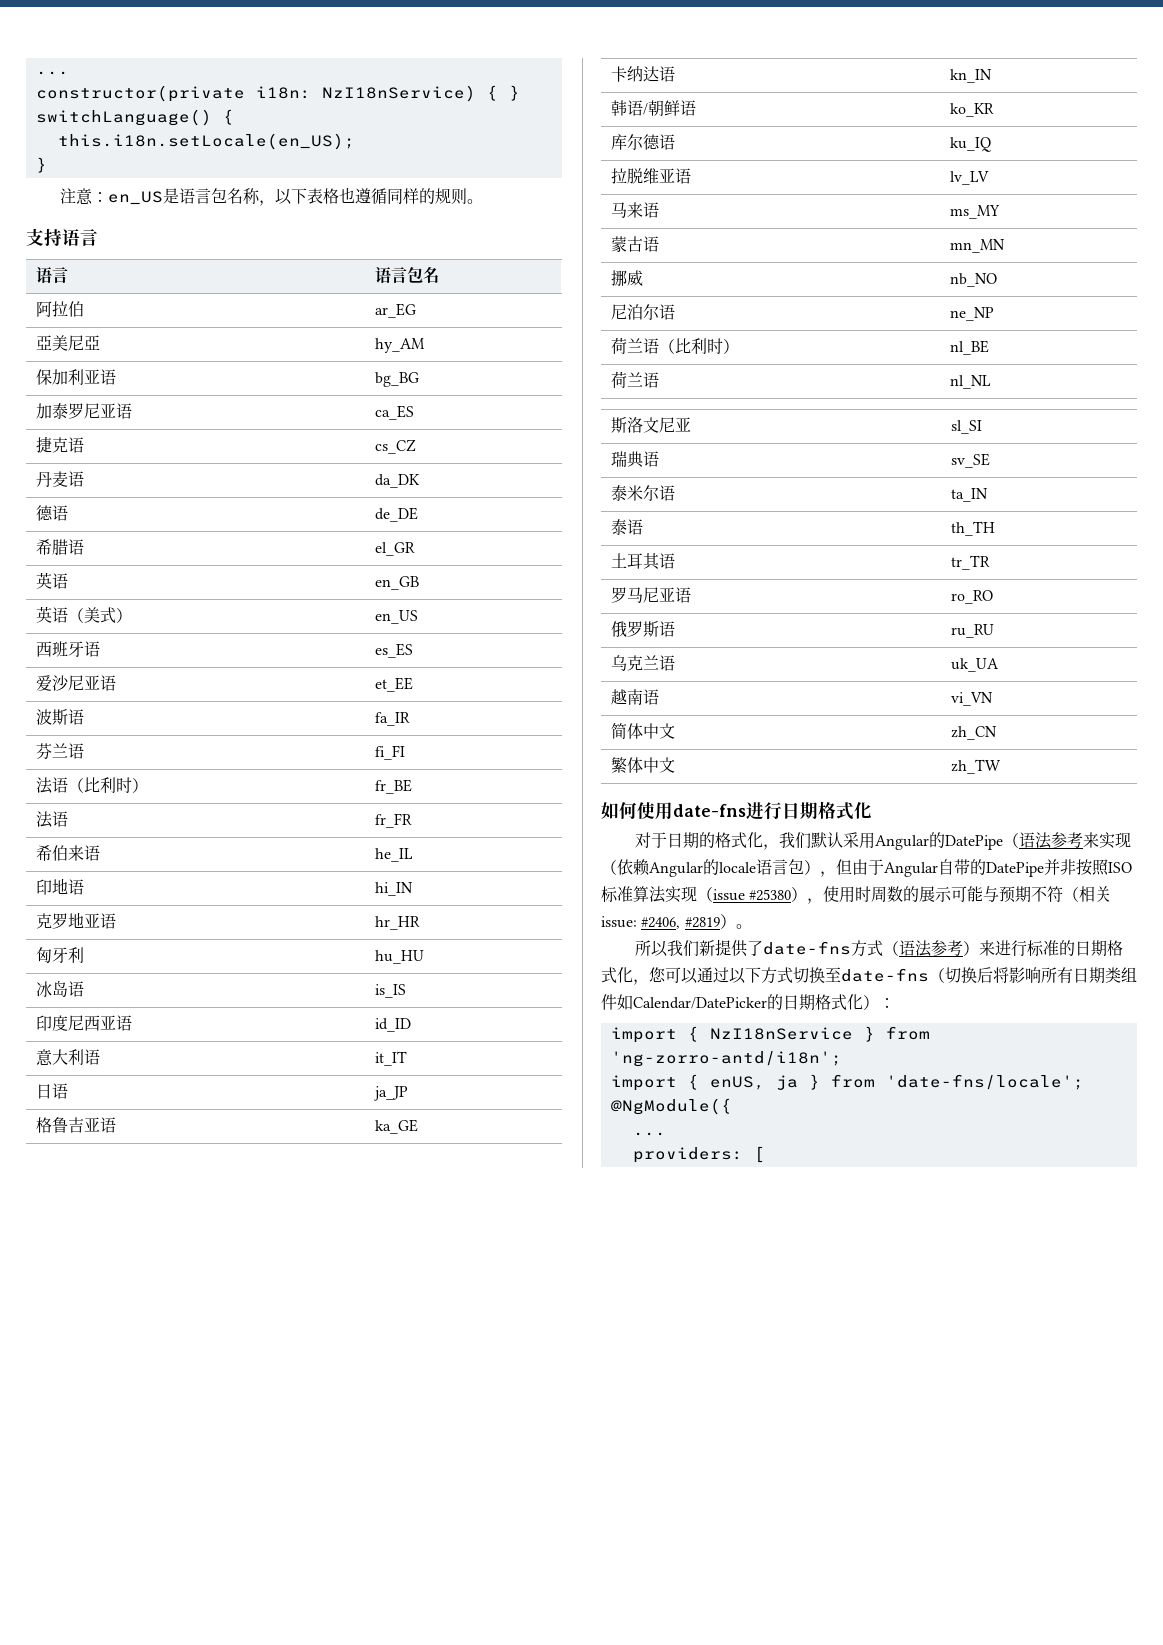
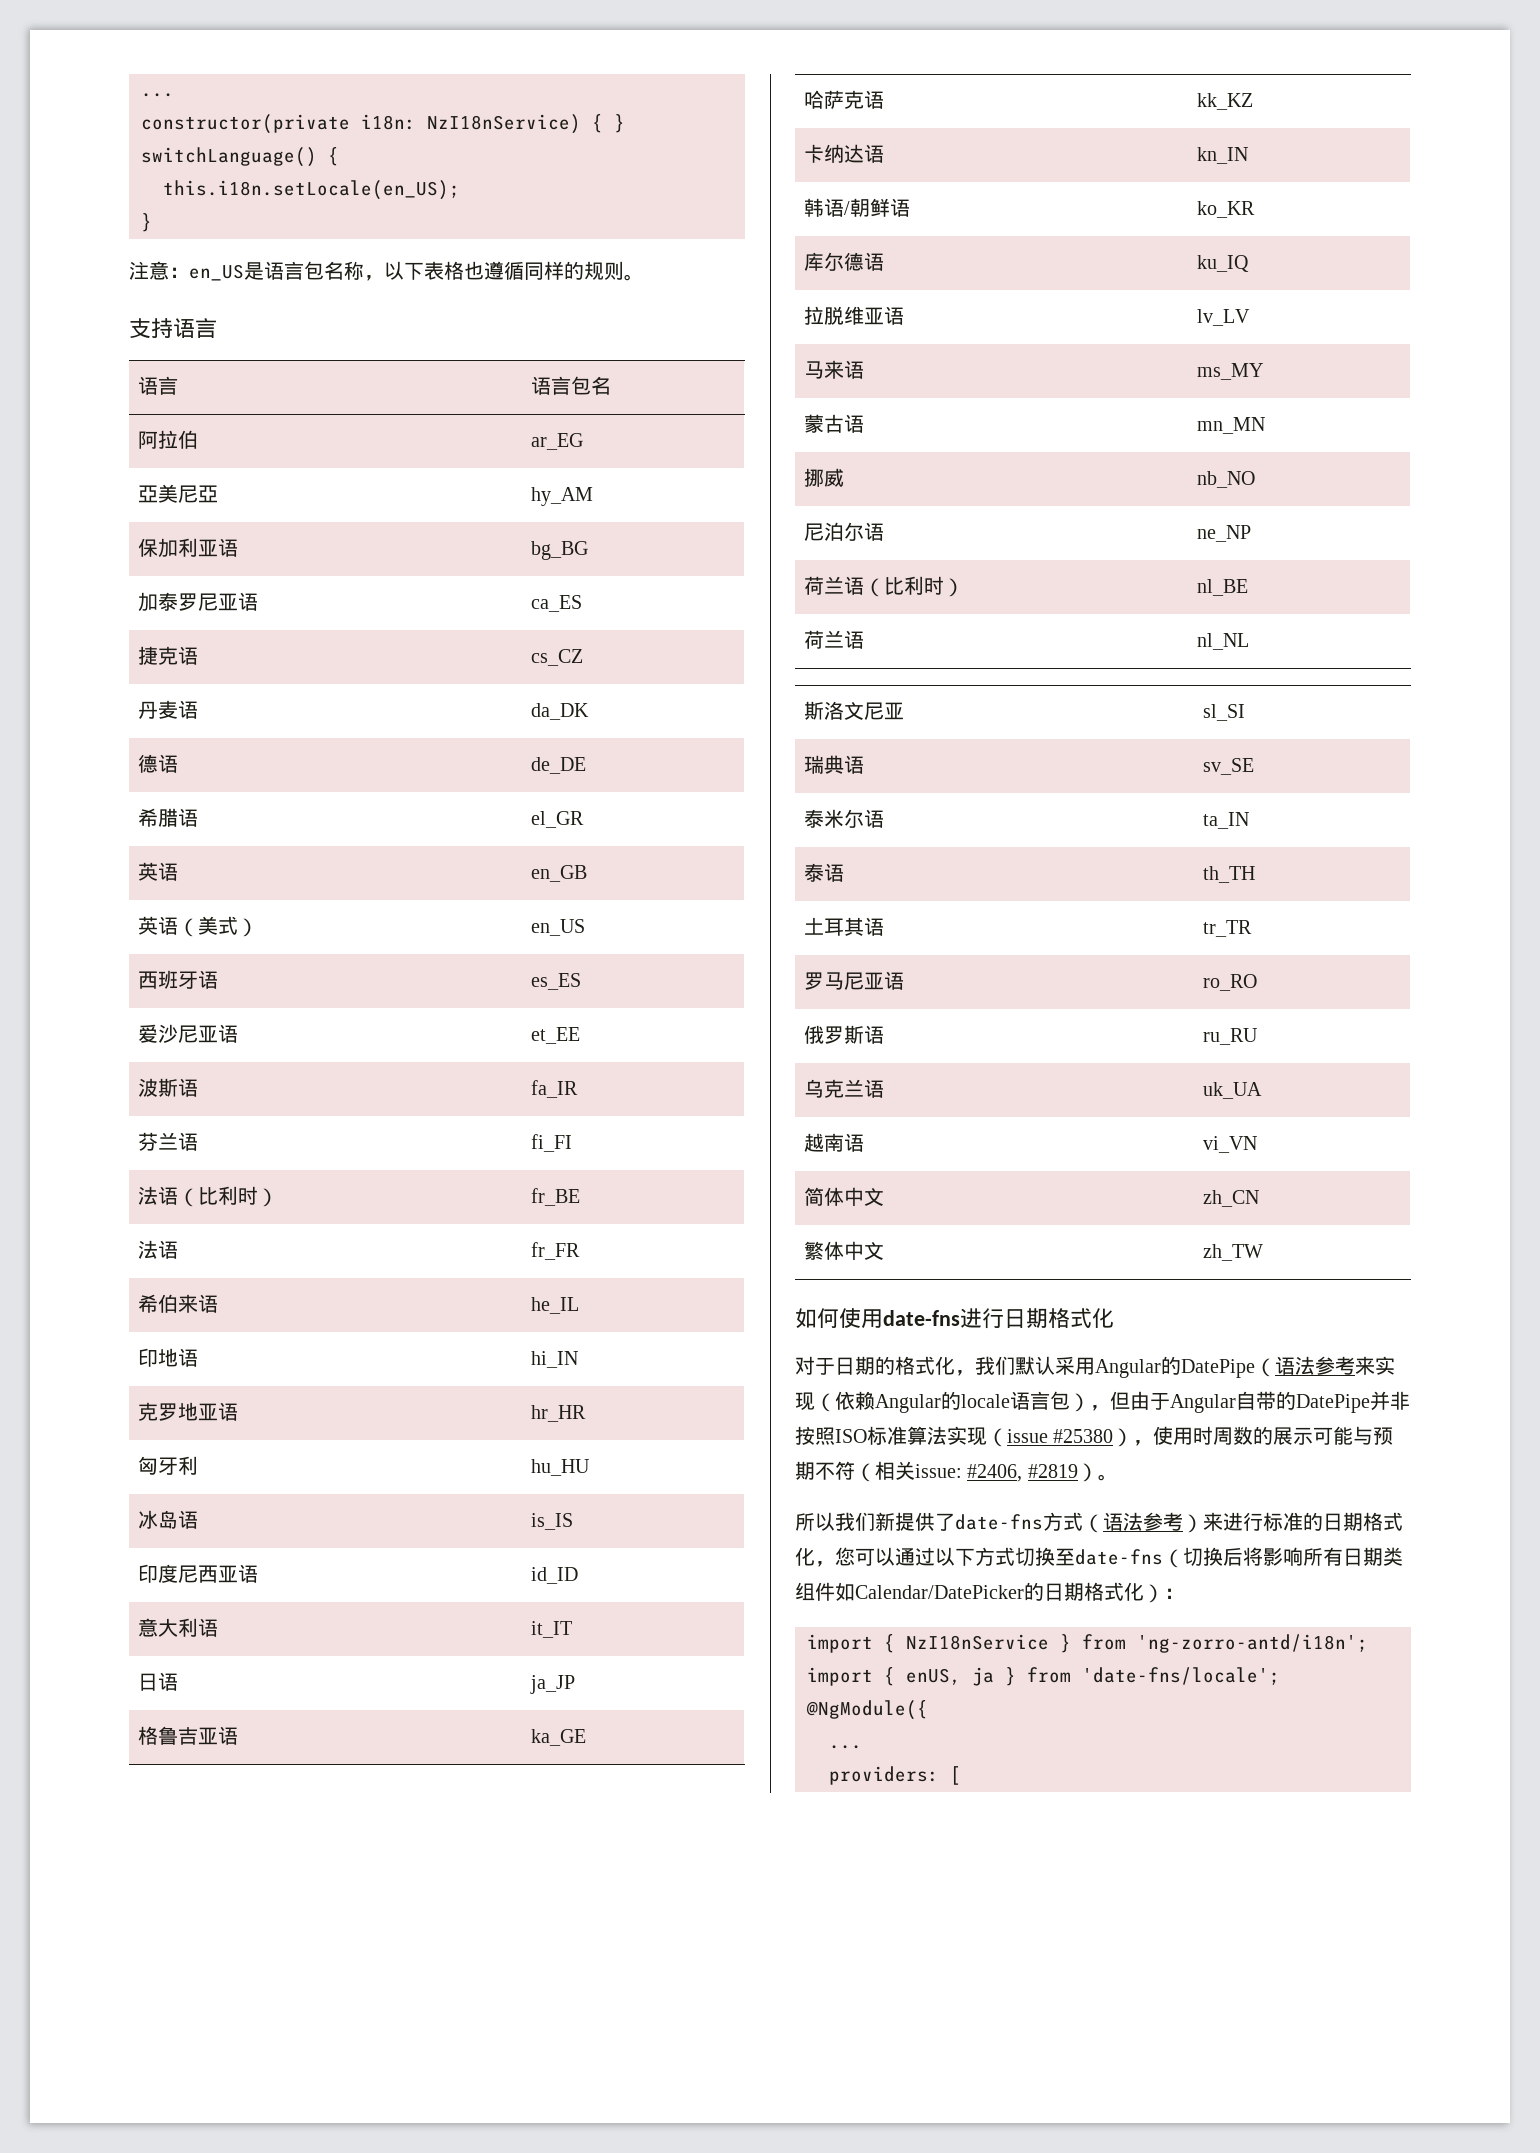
(419, 1126) none -> [804,90,885,109] [1197,93,1254,110] // 哈萨克语 | kk_KZ

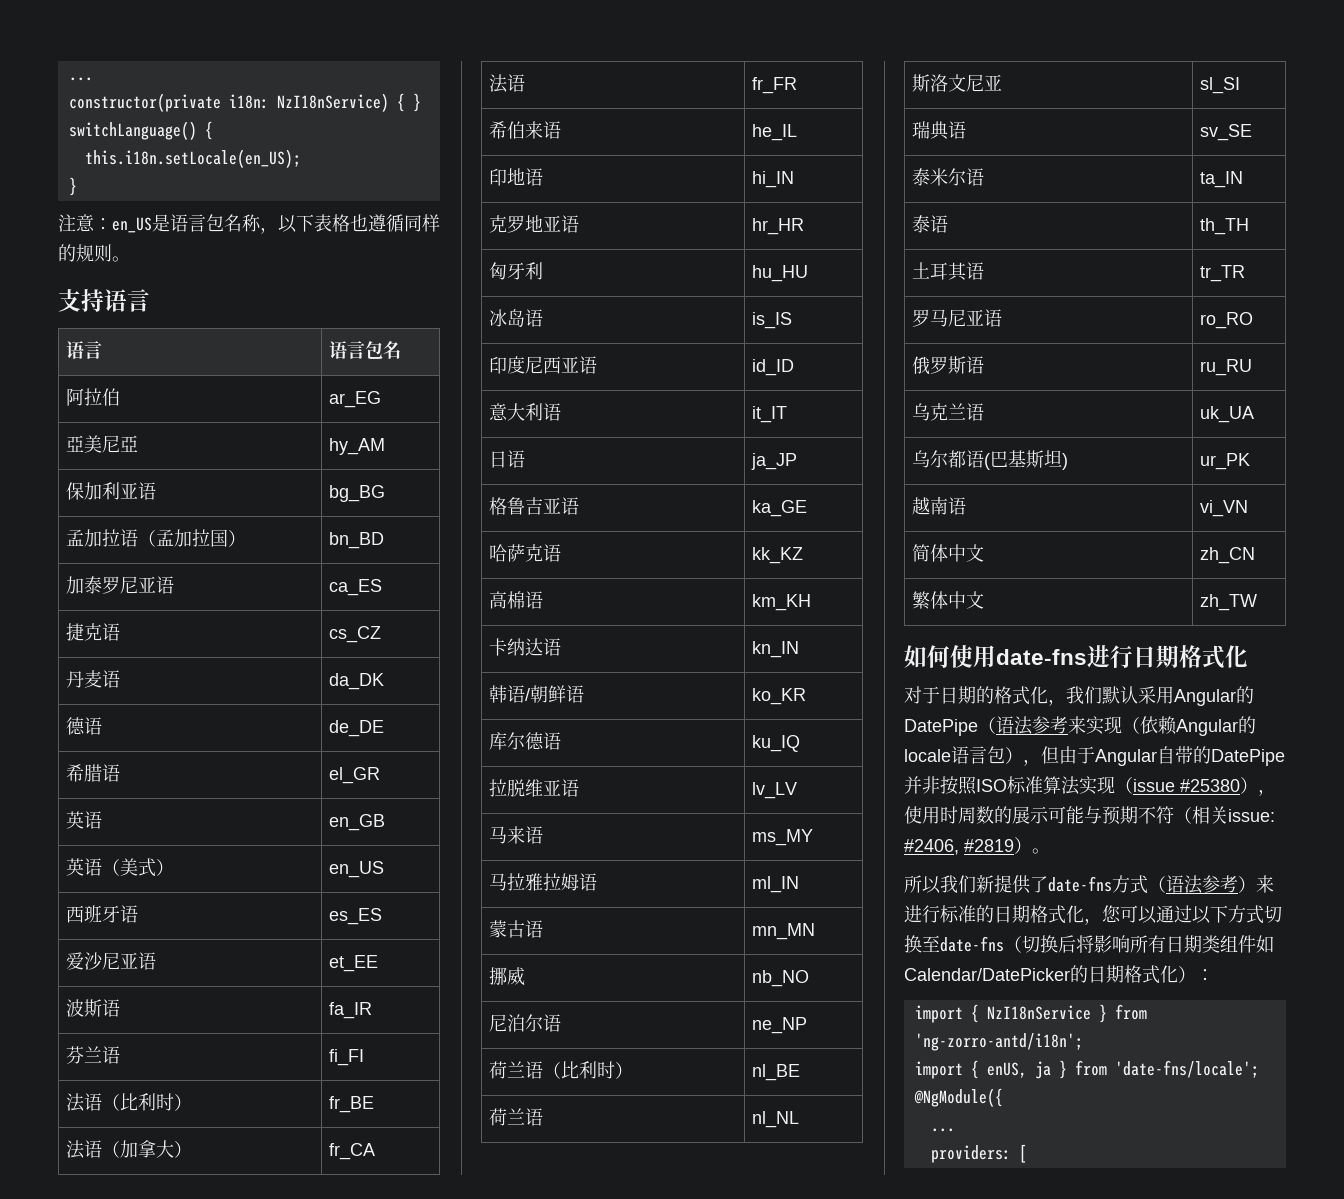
(589, 550) none -> [65,529,246,547] [328,532,384,549] // 孟加拉语（孟加拉国） | bn_BD
(581, 1197) none -> [65,1140,192,1159] [328,1143,375,1160] // 法语（加拿大） | fr_CA
(1254, 101) none -> [488,591,543,609] [751,594,811,611] // 高棉语 | km_KH
(1264, 371) none -> [488,873,597,891] [751,876,799,893] // 马拉雅拉姆语 | ml_IN
(1263, 1090) none -> [911,450,1068,470] [1199,453,1250,470] // 乌尔都语(巴基斯坦) | ur_PK

